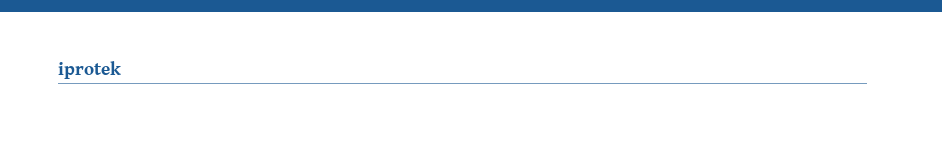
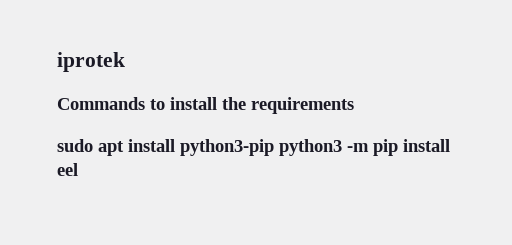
(121, 70) none -> [57,97,354,114] [57,139,450,156] [57,163,78,176] // Commands to install the requirements // sudo apt install python3-pip python3 -m pip install eel

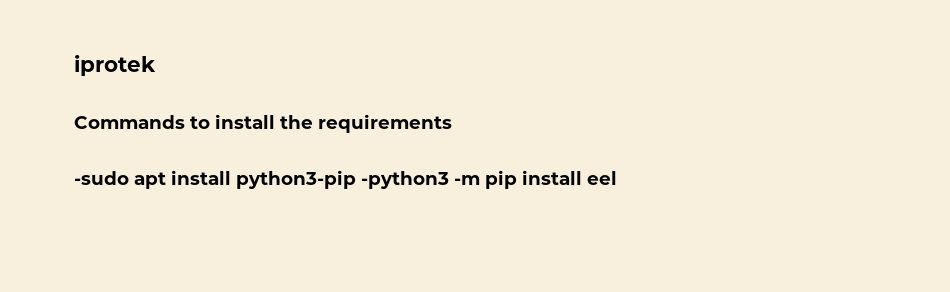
[57,139,93,152] sudo -> [74,171,129,185] -sudo
[279,139,342,156] python3 -> [361,171,449,189] -python3

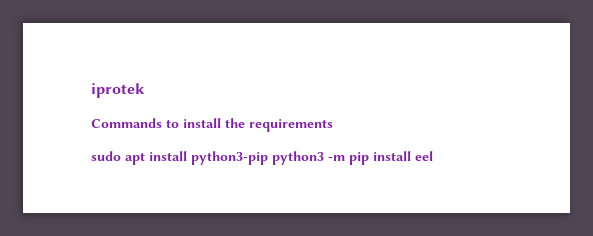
[74,171,129,185] -sudo -> [91,151,121,161] sudo
[361,171,449,189] -python3 -> [272,151,324,165] python3

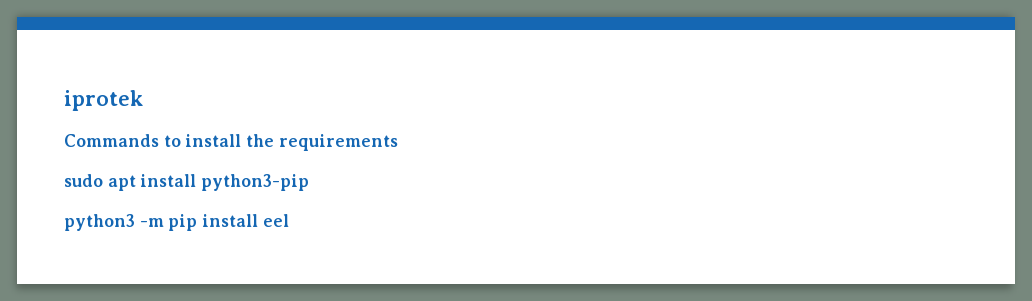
(268, 158) none -> (310, 182) //

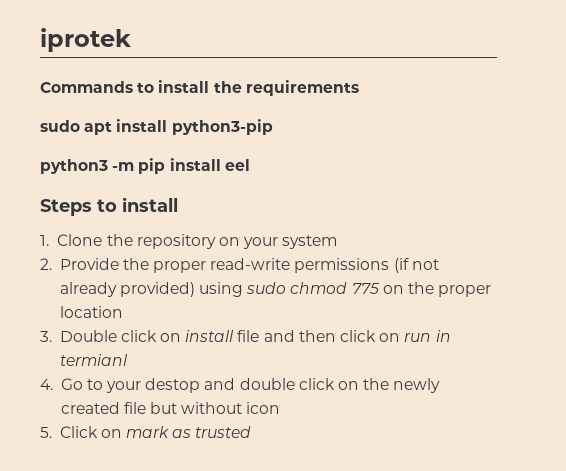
(289, 220) none -> [40,197,178,216] [40,234,338,249] [40,258,439,273] [59,282,492,297] [59,306,123,318] [40,330,451,342] [59,354,128,366] [40,378,441,393] [60,402,281,414] [40,426,252,438] // Steps to install // 1. Clone the repository on your system // 2. Provide the proper read-write permissions (if not already provided) using sudo chmod 775 on the proper location // 3. Double click on install file and then click on run in termianl // 4. Go to your destop and double click on the newly created file but without icon // 5. Click on mark as trusted

